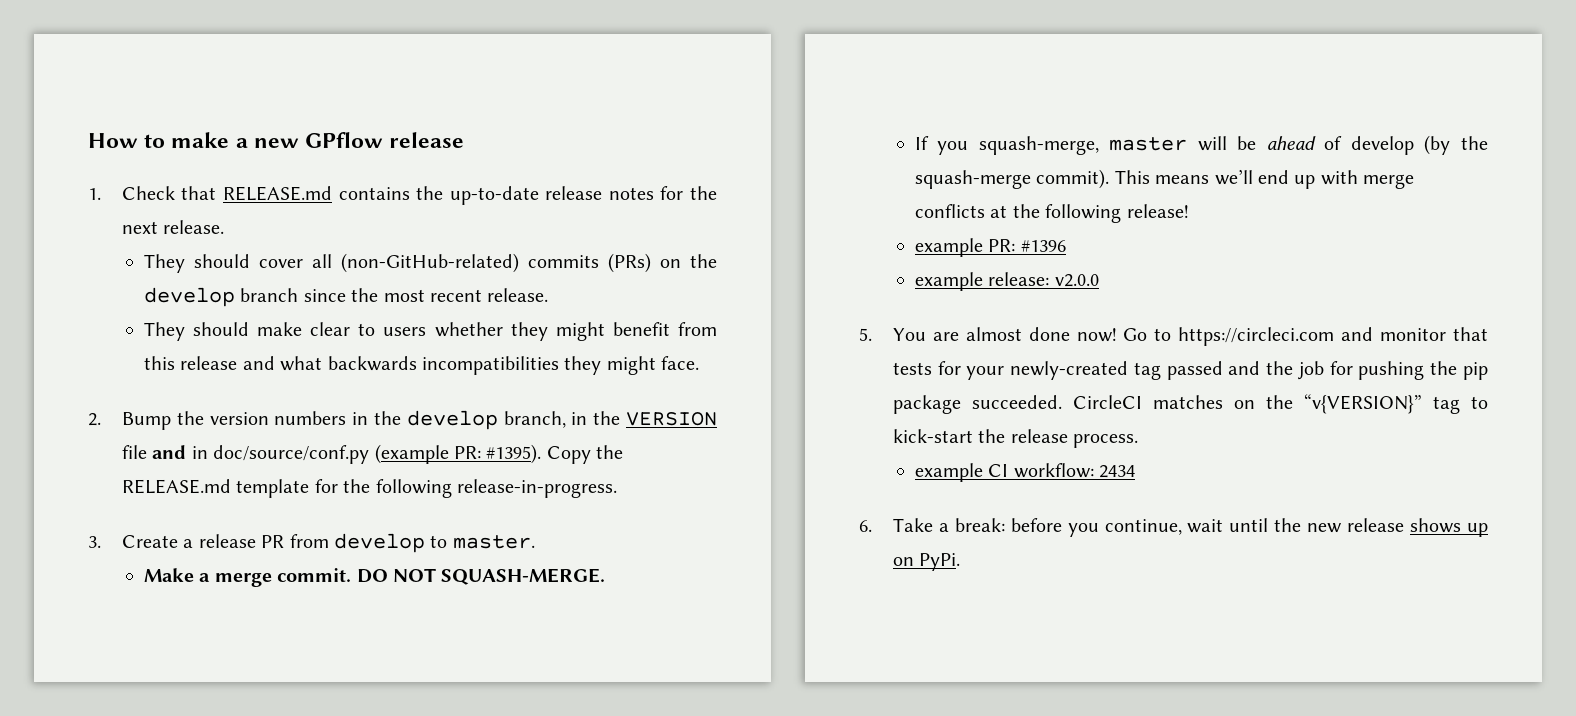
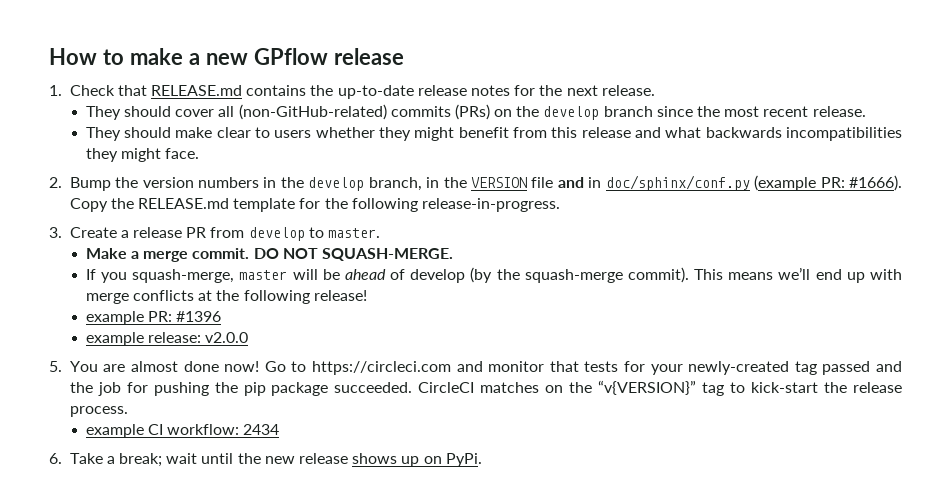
[213,445,370,464] doc/source/conf.py -> [605,175,750,191] doc/sphinx/conf.py
[486,444,542,464] #1395). -> [848,175,902,191] #1666).
[954,518,1182,537] break: before you continue, -> [119,453,163,467] break;

